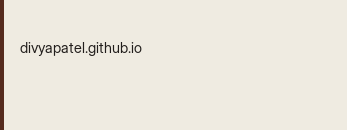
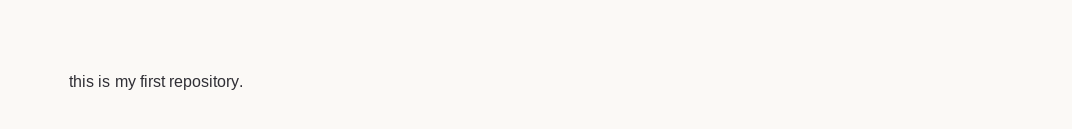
[20,42,142,56] divyapatel.github.io -> [69,75,244,90] this is my first repository.

